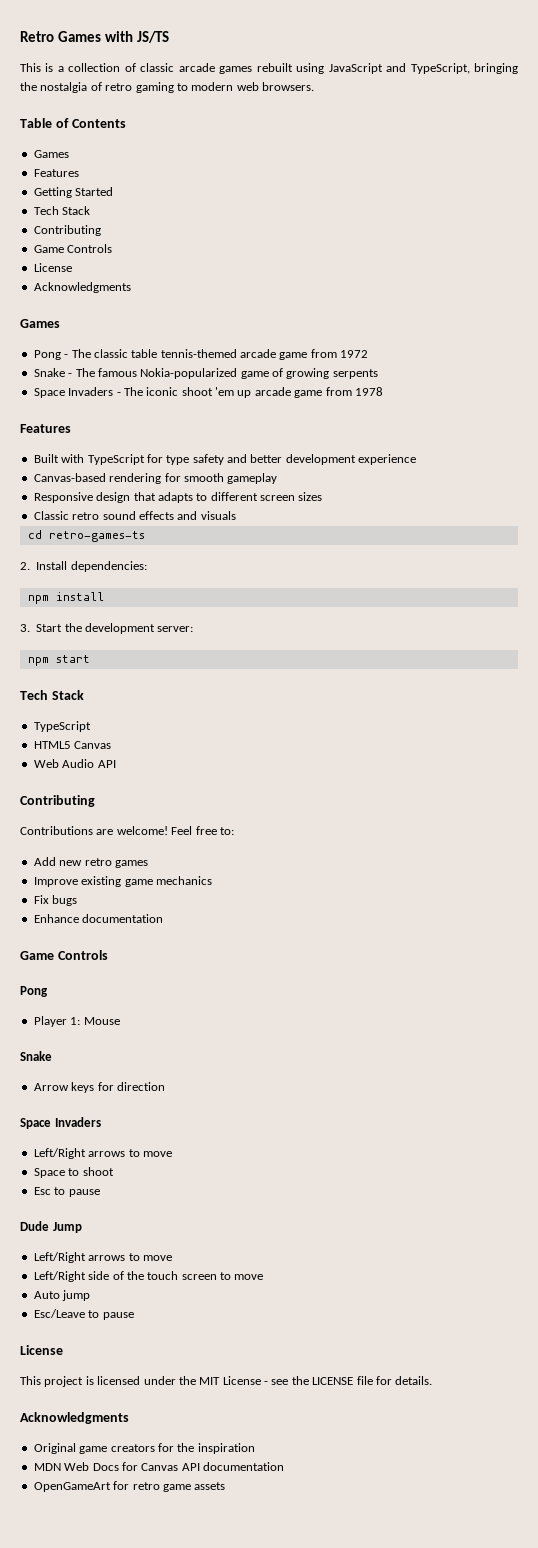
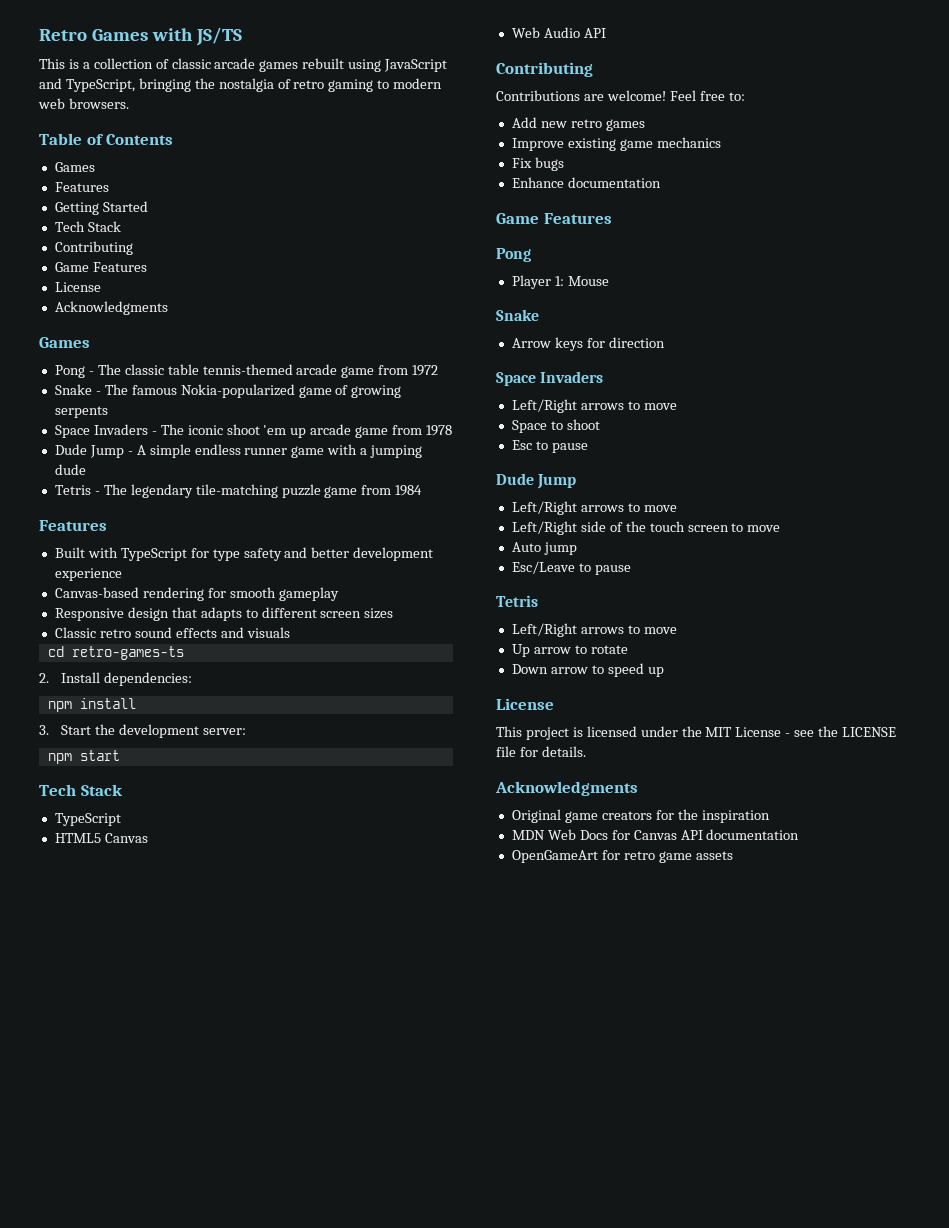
[67,244,113,253] Controls -> [92,262,147,272] Features
(383, 391) none -> [54,444,423,458] [54,464,86,475] [54,484,423,498] // Dude Jump - A simple endless runner game with a jumping dude // Tetris - The legendary tile-matching puzzle game from 1984
[57,950,108,960] Controls -> [543,213,612,224] Features
(134, 1316) none -> [496,595,538,607] [511,623,677,637] [511,644,628,657] [511,663,664,677] // Tetris // Left/Right arrows to move // Up arrow to rotate // Down arrow to speed up

